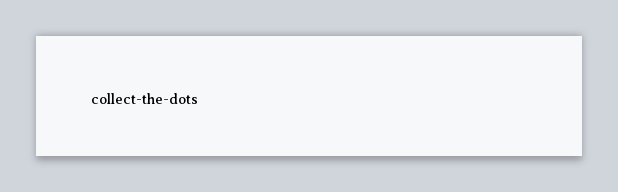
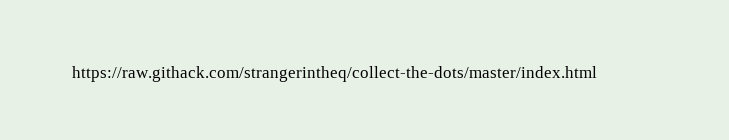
[91,93,198,104] collect-the-dots -> [72,66,597,82] https://raw.githack.com/strangerintheq/collect-the-dots/master/index.html

